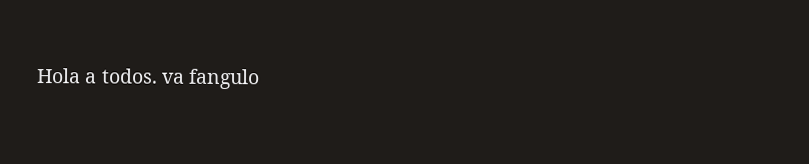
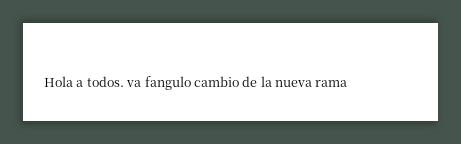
(261, 79) none -> [193,76,348,87] cambio de la nueva rama

